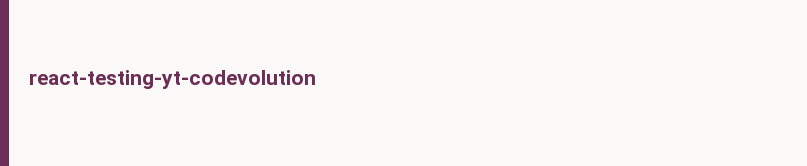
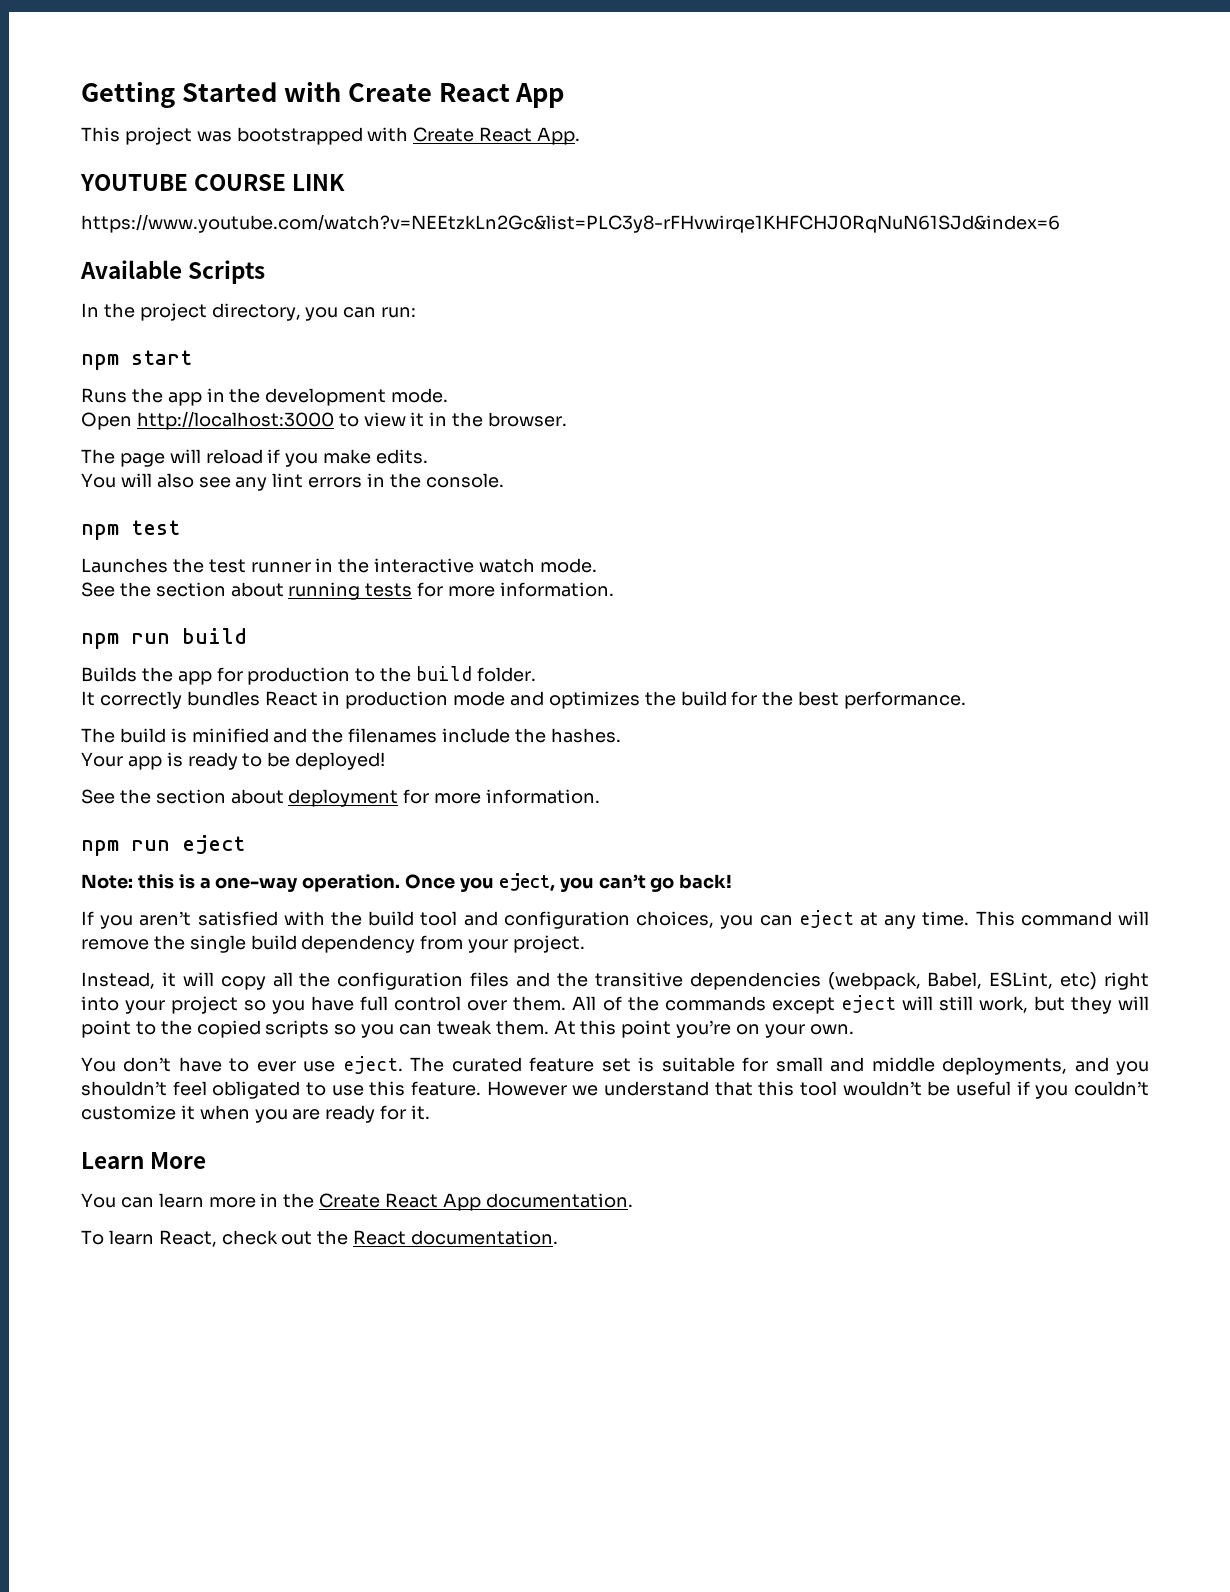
[29,70,316,89] react-testing-yt-codevolution -> [81,81,565,108] [81,127,581,145] [80,174,346,191] [81,214,1060,233] [80,260,266,284] [81,303,417,321] [81,350,192,370] [81,388,449,406] [81,411,568,430] [81,449,429,467] [81,473,504,491] [81,520,180,540] [81,558,597,573] [81,582,614,600] [81,628,247,649] [81,666,536,685] [81,691,967,709] [81,728,621,743] [81,752,386,770] [81,789,601,807] [81,835,245,856] [81,873,733,892] [81,910,1149,929] [81,935,586,953] [81,972,1149,990] [81,995,1149,1014] [81,1020,854,1038] [81,1056,1150,1075] [81,1081,1149,1099] [81,1105,431,1123] [81,1152,207,1169] [81,1193,633,1211] [81,1230,559,1247] Getting Started with Create React App // This project was bootstrapped with Create React App. // YOUTUBE COURSE LINK // https://www.youtube.com/watch?v=NEEtzkLn2Gc&list=PLC3y8-rFHvwirqe1KHFCHJ0RqNuN61SJd&index=6 // Available Scripts // In the project directory, you can run: // npm start // Runs the app in the development mode. // Open http://localhost:3000 to view it in the browser. // The page will reload if you make edits. // You will also see any lint errors in the console. // npm test // Launches the test runner in the interactive watch mode. // See the section about running tests for more information. // npm run build // Builds the app for production to the build folder. // It correctly bundles React in production mode and optimizes the build for the best performance. // The build is minified and the filenames include the hashes. // Your app is ready to be deployed! // See the section about deployment for more information. // npm run eject // Note: this is a one-way operation. Once you eject, you can’t go back! // If you aren’t satisfied with the build tool and configuration choices, you can eject at any time. This command will remove the single build dependency from your project. // Instead, it will copy all the configuration files and the transitive dependencies (webpack, Babel, ESLint, etc) right into your project so you have full control over them. All of the commands except eject will still work, but they will point to the copied scripts so you can tweak them. At this point you’re on your own. // You don’t have to ever use eject. The curated feature set is suitable for small and middle deployments, and you shouldn’t feel obligated to use this feature. However we understand that this tool wouldn’t be useful if you couldn’t customize it when you are ready for it. // Learn More // You can learn more in the Create React App documentation. // To learn React, check out the React documentation.

